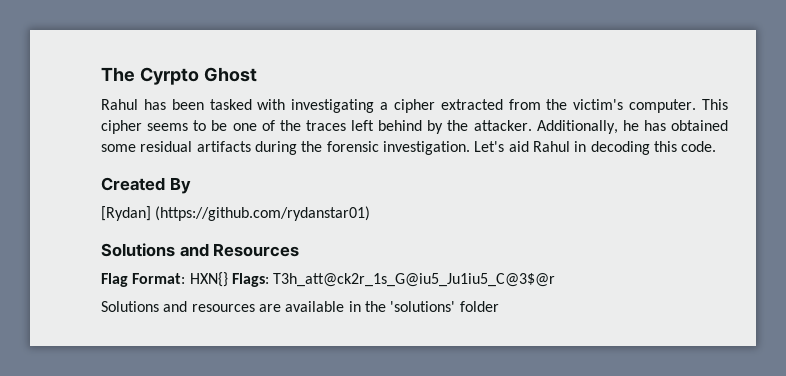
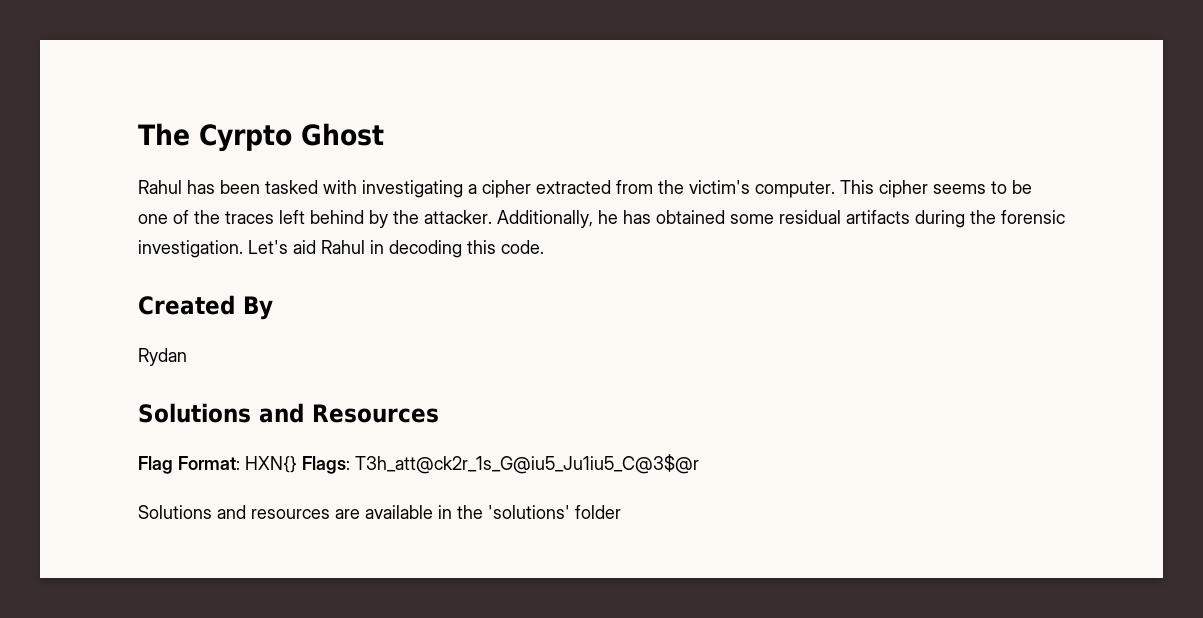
[101,206,371,221] [Rydan] (https://github.com/rydanstar01) -> [138,348,187,366] Rydan

